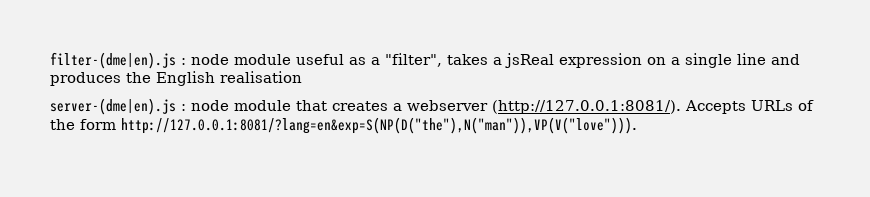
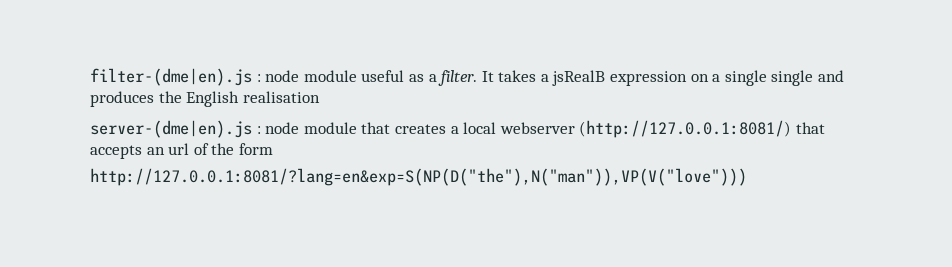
[385,53,442,67] "filter", -> [438,70,494,86] filter. It
[505,53,554,68] jsReal -> [552,70,606,86] jsRealB
[737,53,766,65] line -> [771,70,814,86] single
[407,100,793,114] webserver (http://127.0.0.1:8081/). Accepts URLs -> [463,120,825,138] [90,143,190,159] local webserver (http://127.0.0.1:8081/) that accepts an url
[121,117,637,134] http://127.0.0.1:8081/?lang=en&exp=S(NP(D("the"),N("man")),VP(V("love"))). -> [90,168,747,186] // http://127.0.0.1:8081/?lang=en&exp=S(NP(D("the"),N("man")),VP(V("love")))

